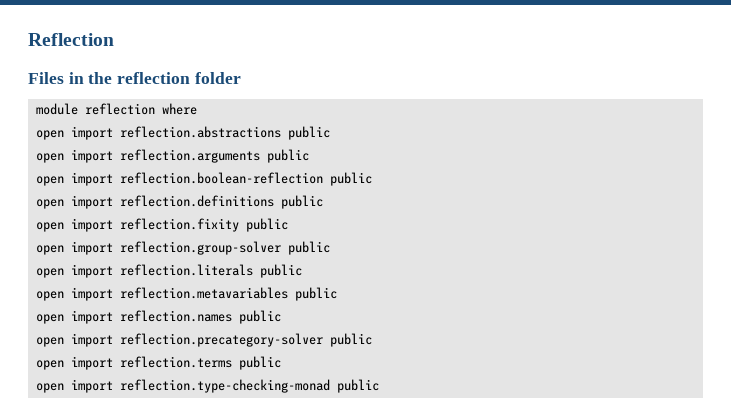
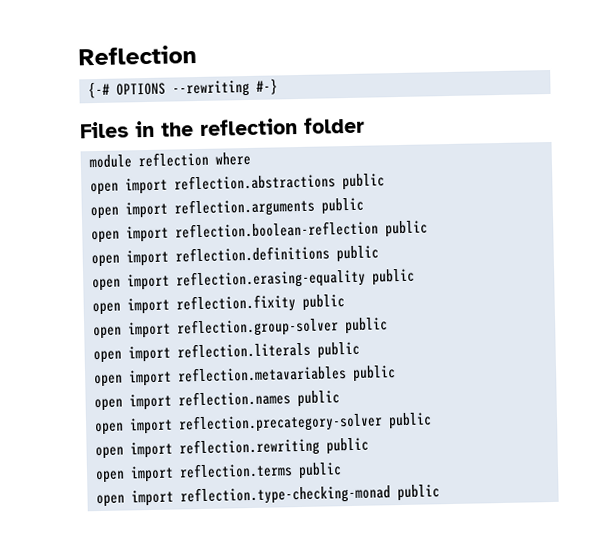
(114, 39) none -> [88,78,279,99] // {-# OPTIONS --rewriting #-}
(324, 202) none -> [92,268,416,292] // open import reflection.erasing-equality public
(373, 340) none -> [95,437,370,460] // open import reflection.rewriting public

